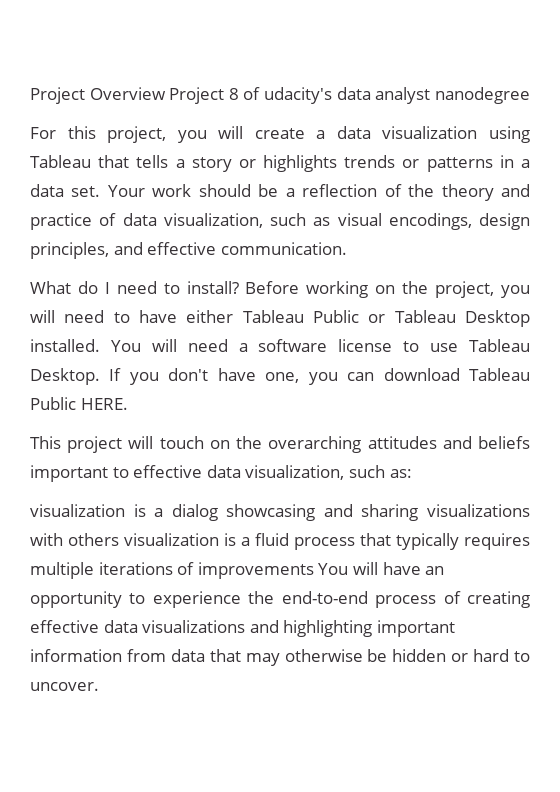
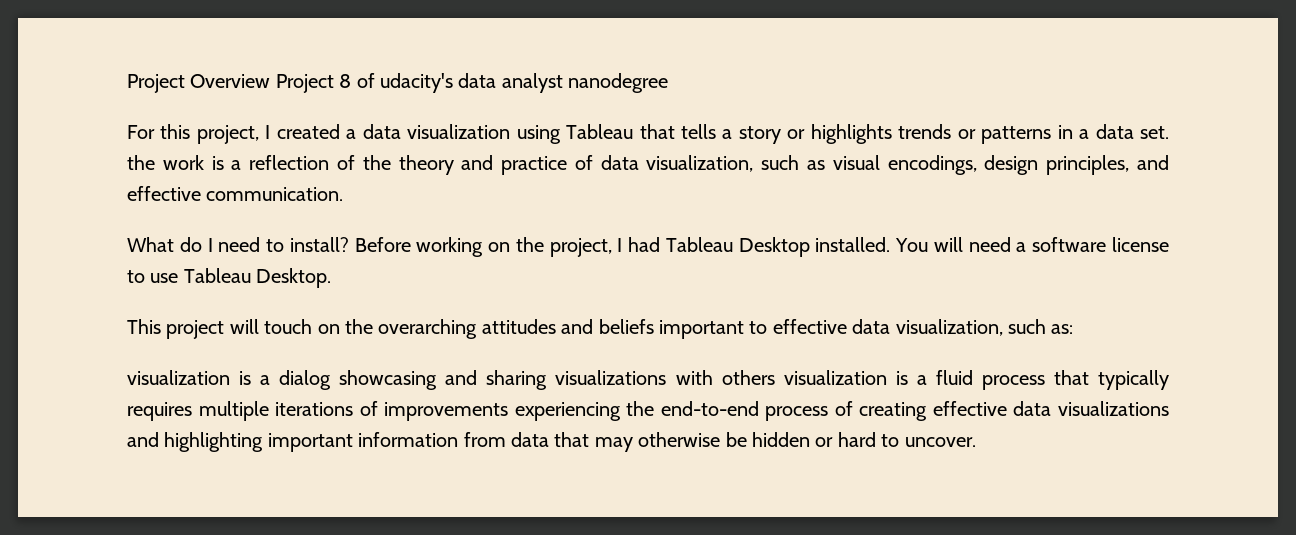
[177,126,305,143] you will create -> [265,124,340,139] I created
[107,184,279,197] Your work should be -> [127,155,224,170] the work is
[501,285,531,298] [30,310,386,323] you will need to have either Tableau Public or -> [617,237,661,252] I had
[109,368,531,385] [30,397,128,410] If you don't have one, you can download Tableau Public HERE. -> (332, 278) none
[318,562,445,575] [30,591,241,608] You will have an opportunity to experience -> [514,402,621,421] experiencing

